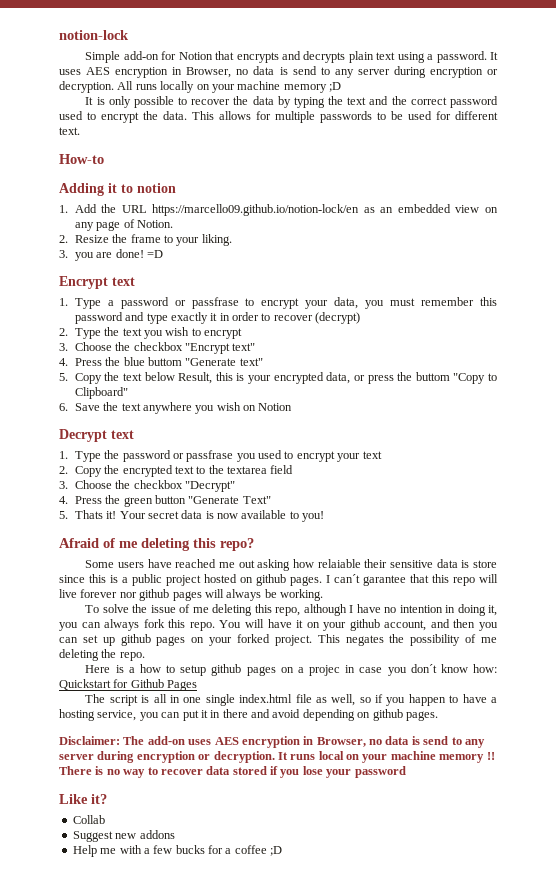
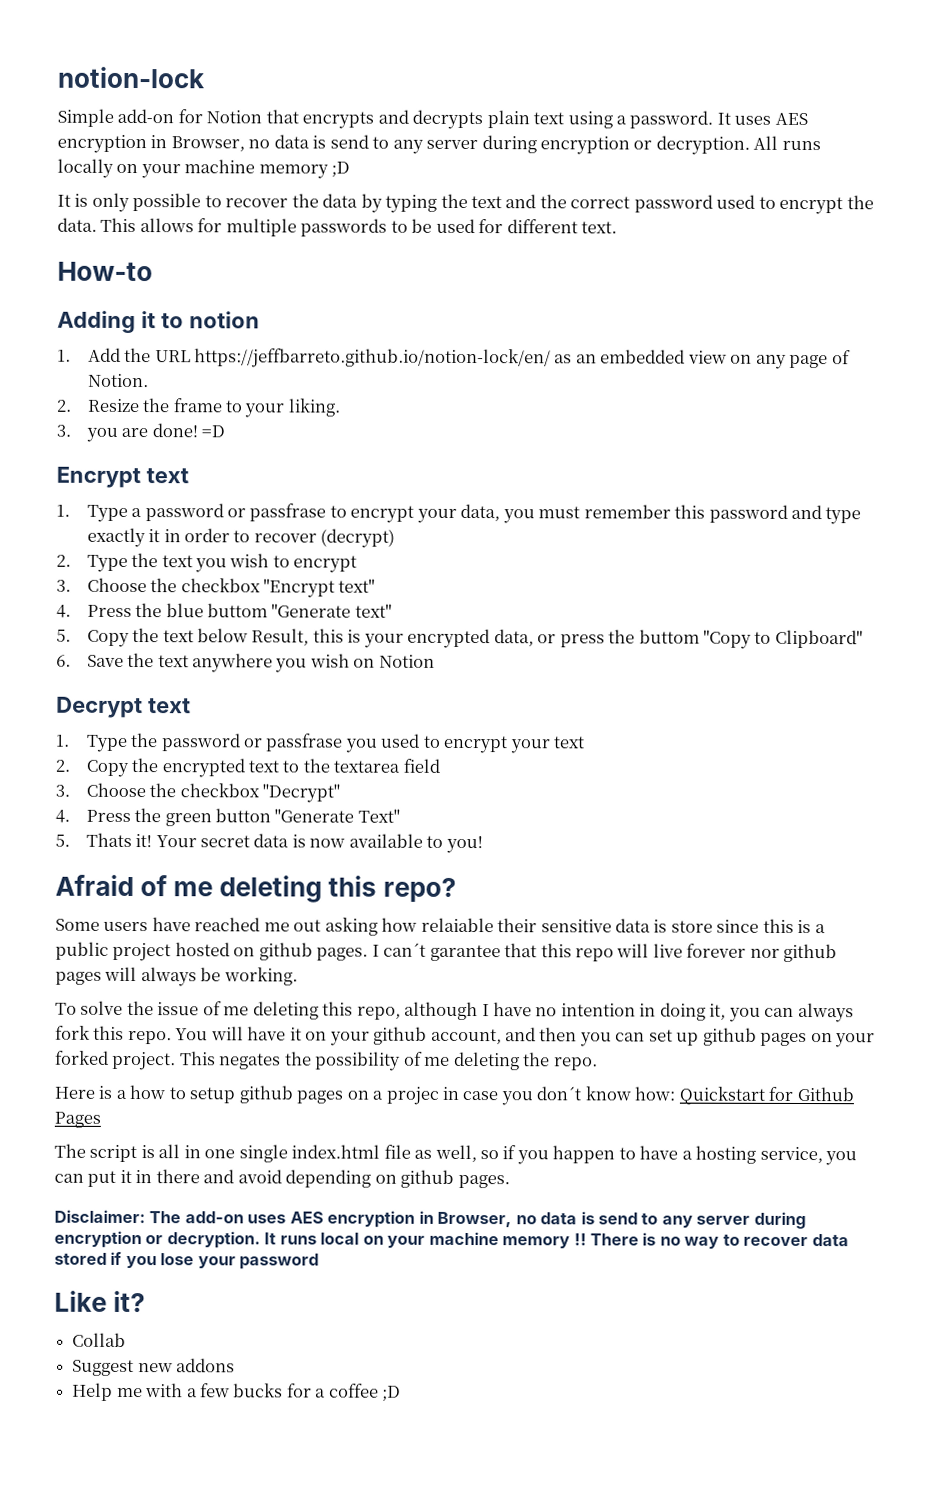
[152,204,360,216] https://marcello09.github.io/notion-lock/en -> [193,348,551,369] https://jeffbarreto.github.io/notion-lock/en/

